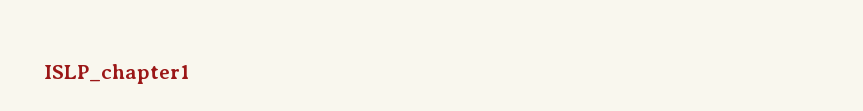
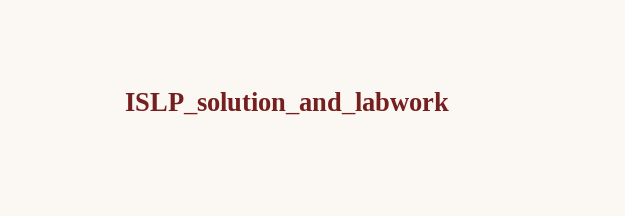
[44,64,189,84] ISLP_chapter1 -> [125,92,449,115] ISLP_solution_and_labwork

